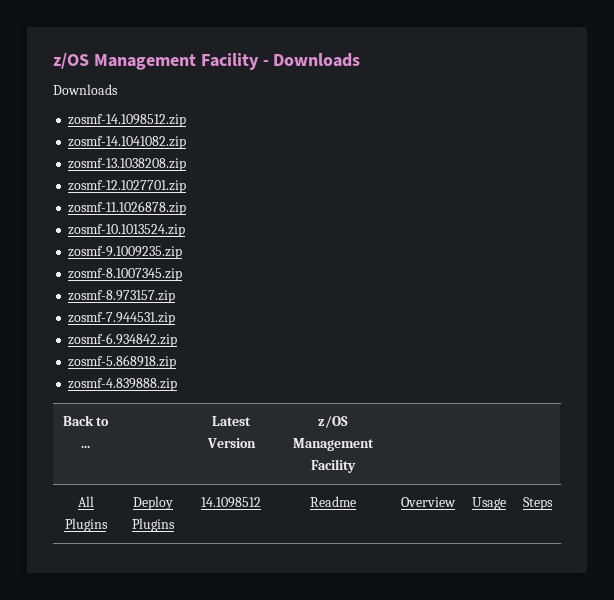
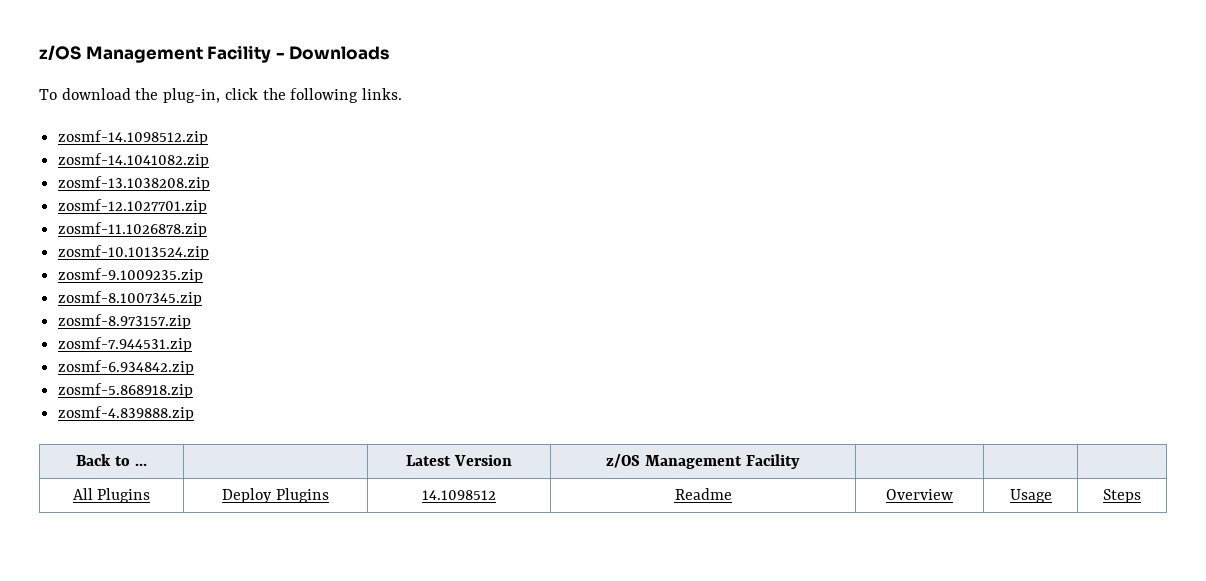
[53,84,118,95] Downloads -> [39,88,403,103] To download the plug-in, click the following links.

